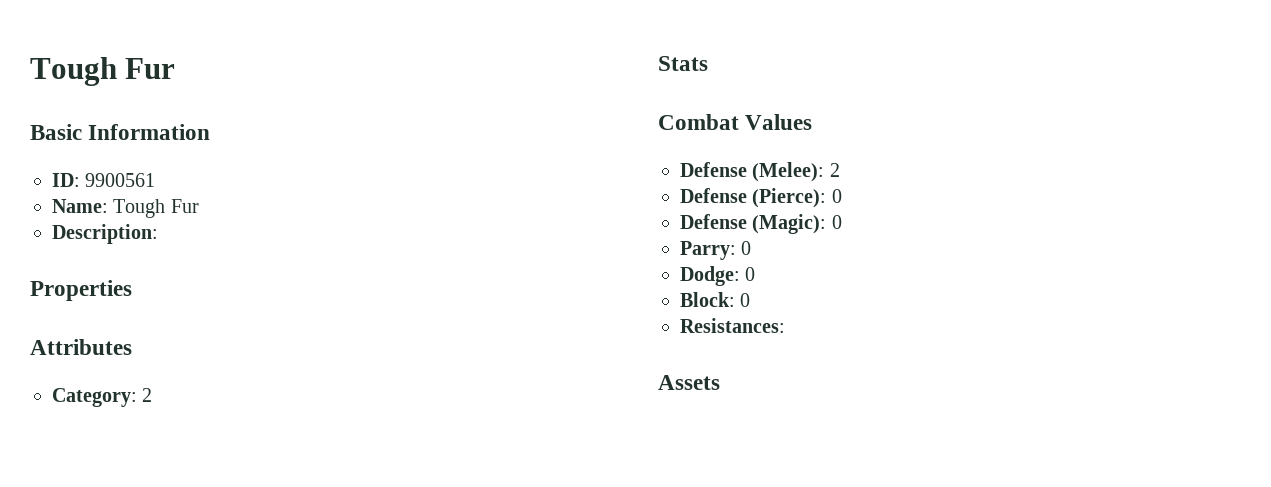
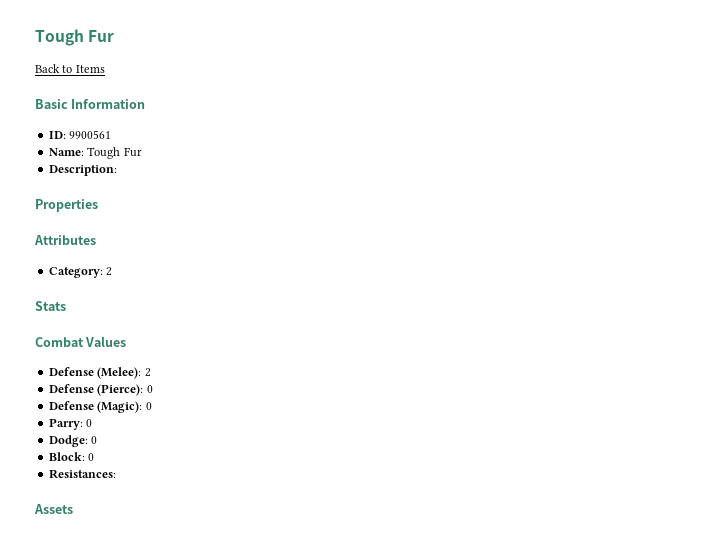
[30,57,176,86] Tough Fur -> [35,29,115,46] [35,64,105,73] Tough Fur // Back to Items

